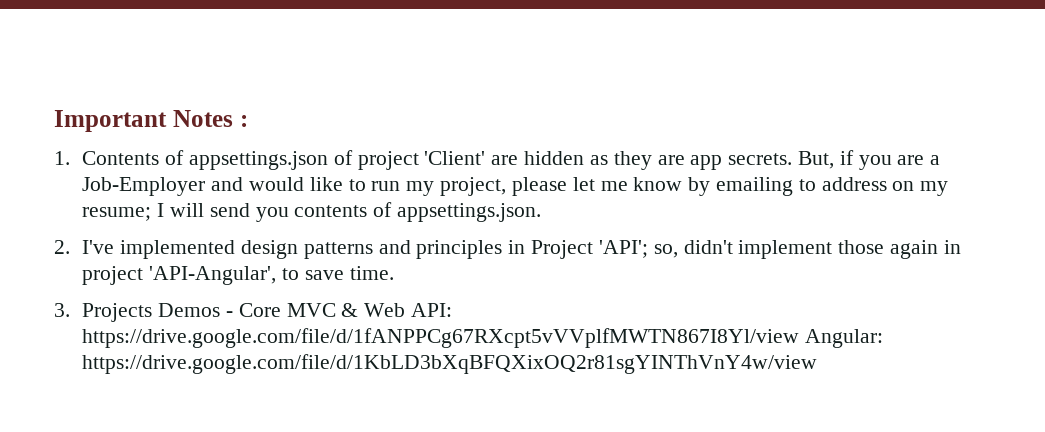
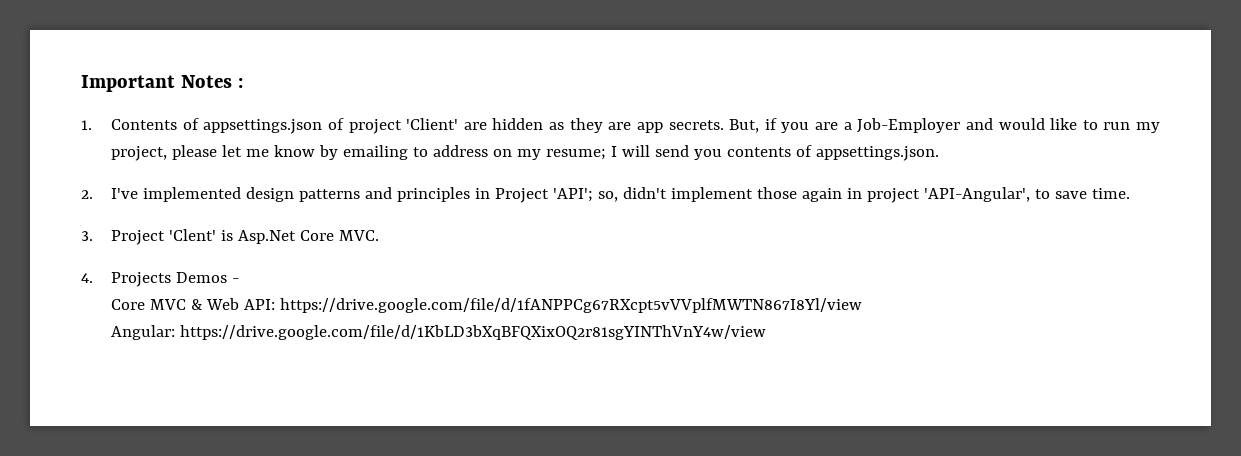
(70, 310) none -> [111,229,380,245] [81,273,93,283] Project 'Clent' is Asp.Net Core MVC. // 4.
(234, 314) none -> (240, 280) //
(800, 338) none -> (863, 305) //

